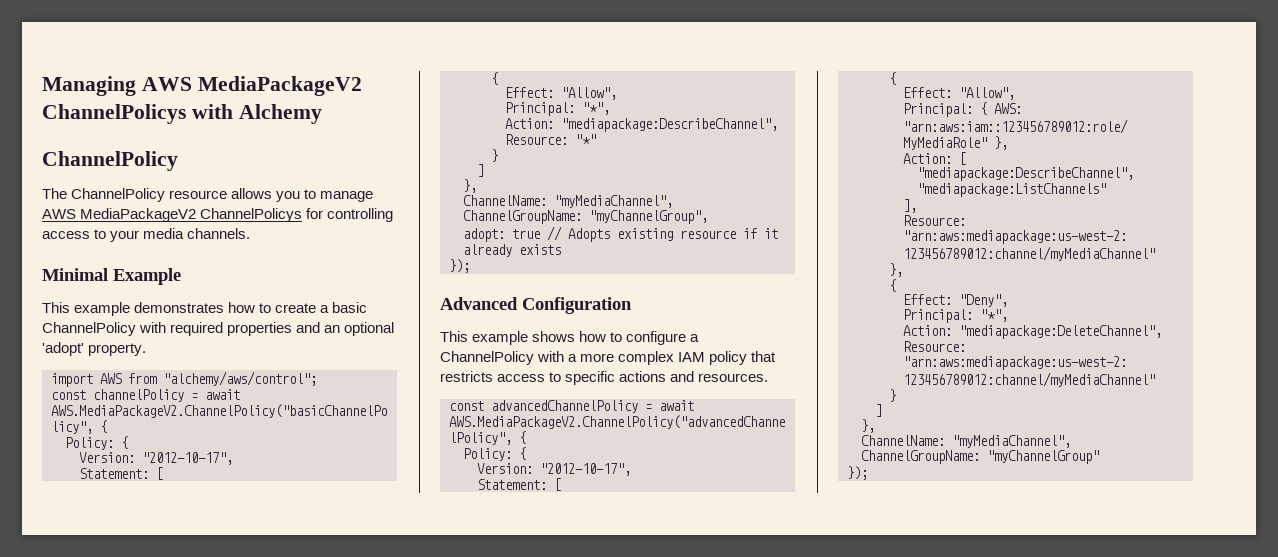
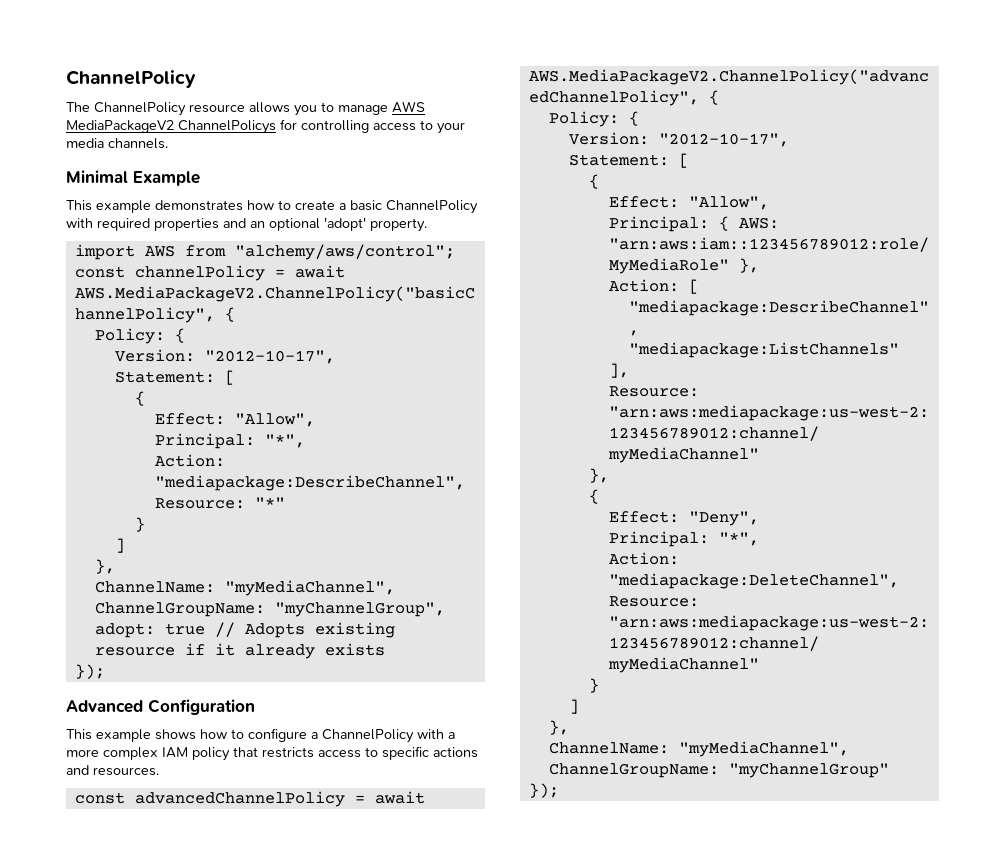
[42,76,362,96] [42,104,322,124] Managing AWS MediaPackageV2 ChannelPolicys with Alchemy // -> (66, 79) none

